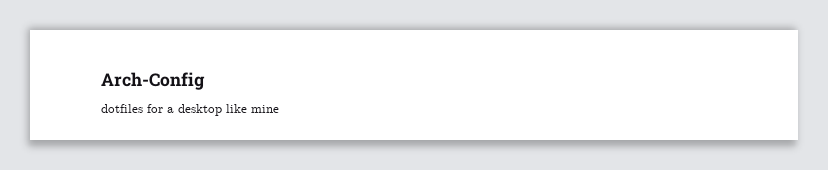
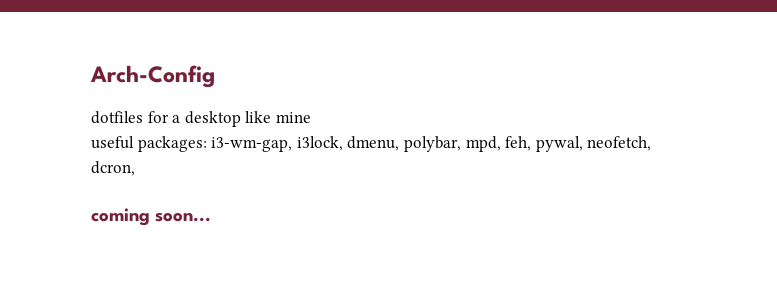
(279, 109) none -> [91,136,652,152] [91,161,135,176] [91,208,212,226] // useful packages: i3-wm-gap, i3lock, dmenu, polybar, mpd, feh, pywal, neofetch, dcron, // coming soon...

